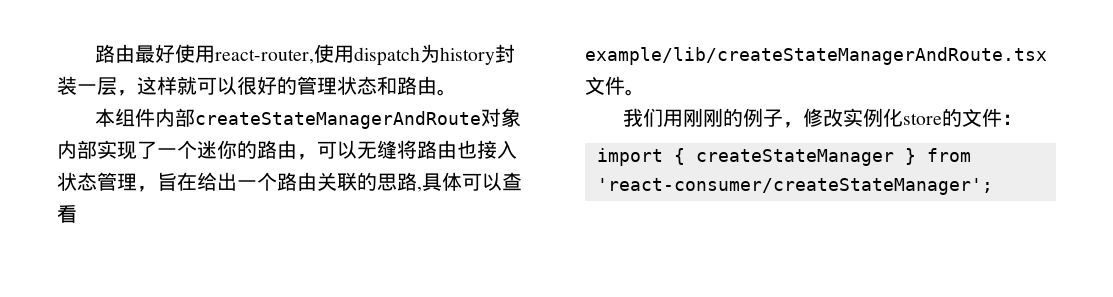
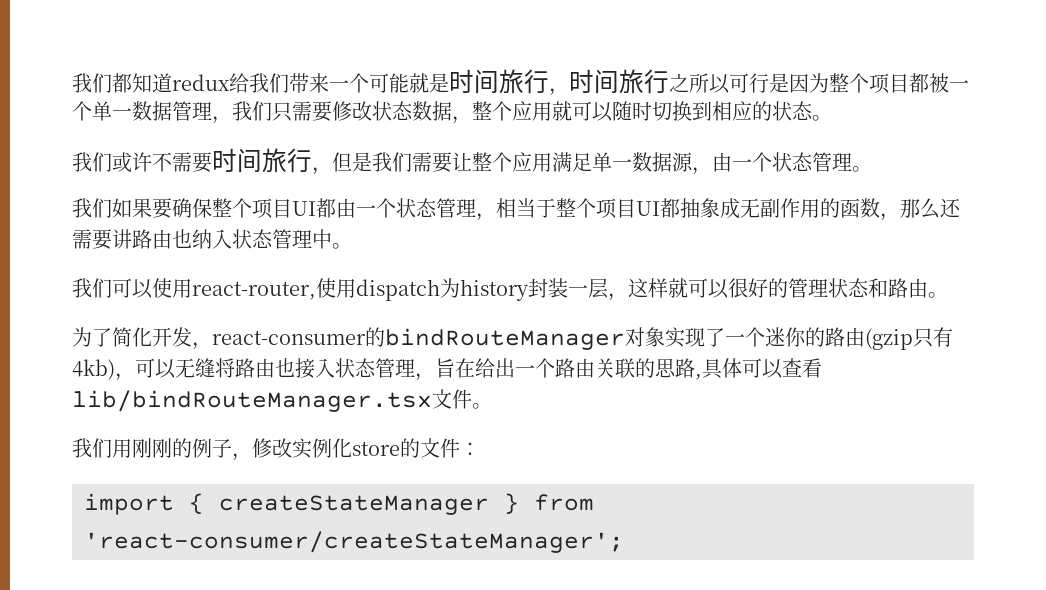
[95,44,176,63] 路由最好 -> [72,69,969,96] [72,101,832,124] [72,148,872,175] [72,198,961,221] [72,229,352,250] [72,278,153,299] 我们都知道redux给我们带来一个可能就是时间旅行，时间旅行之所以可行是因为整个项目都被一个单一数据管理，我们只需要修改状态数据，整个应用就可以随时切换到相应的状态。 // 我们或许不需要时间旅行，但是我们需要让整个应用满足单一数据源，由一个状态管理。 // 我们如果要确保整个项目UI都由一个状态管理，相当于整个项目UI都抽象成无副作用的函数，那么还需要讲路由也纳入状态管理中。 // 我们可以
[95,108,522,129] [57,140,97,159] 本组件内部createStateManagerAndRoute对象内部 -> [72,327,665,350] 为了简化开发，react-consumer的bindRouteManager对象
(297, 149) none -> [865,327,953,350] [72,359,115,380] (gzip只有4kb)
[585,47,1047,65] example/lib/createStateManagerAndRoute.tsx -> [72,390,432,412] lib/bindRouteManager.tsx

